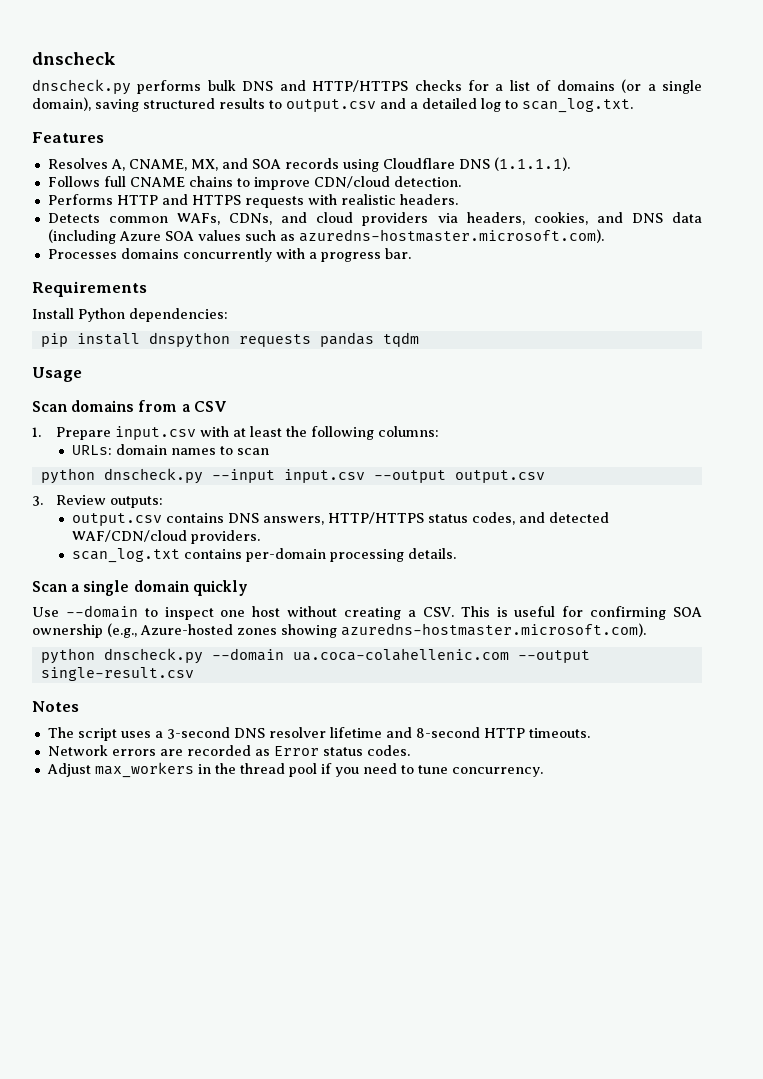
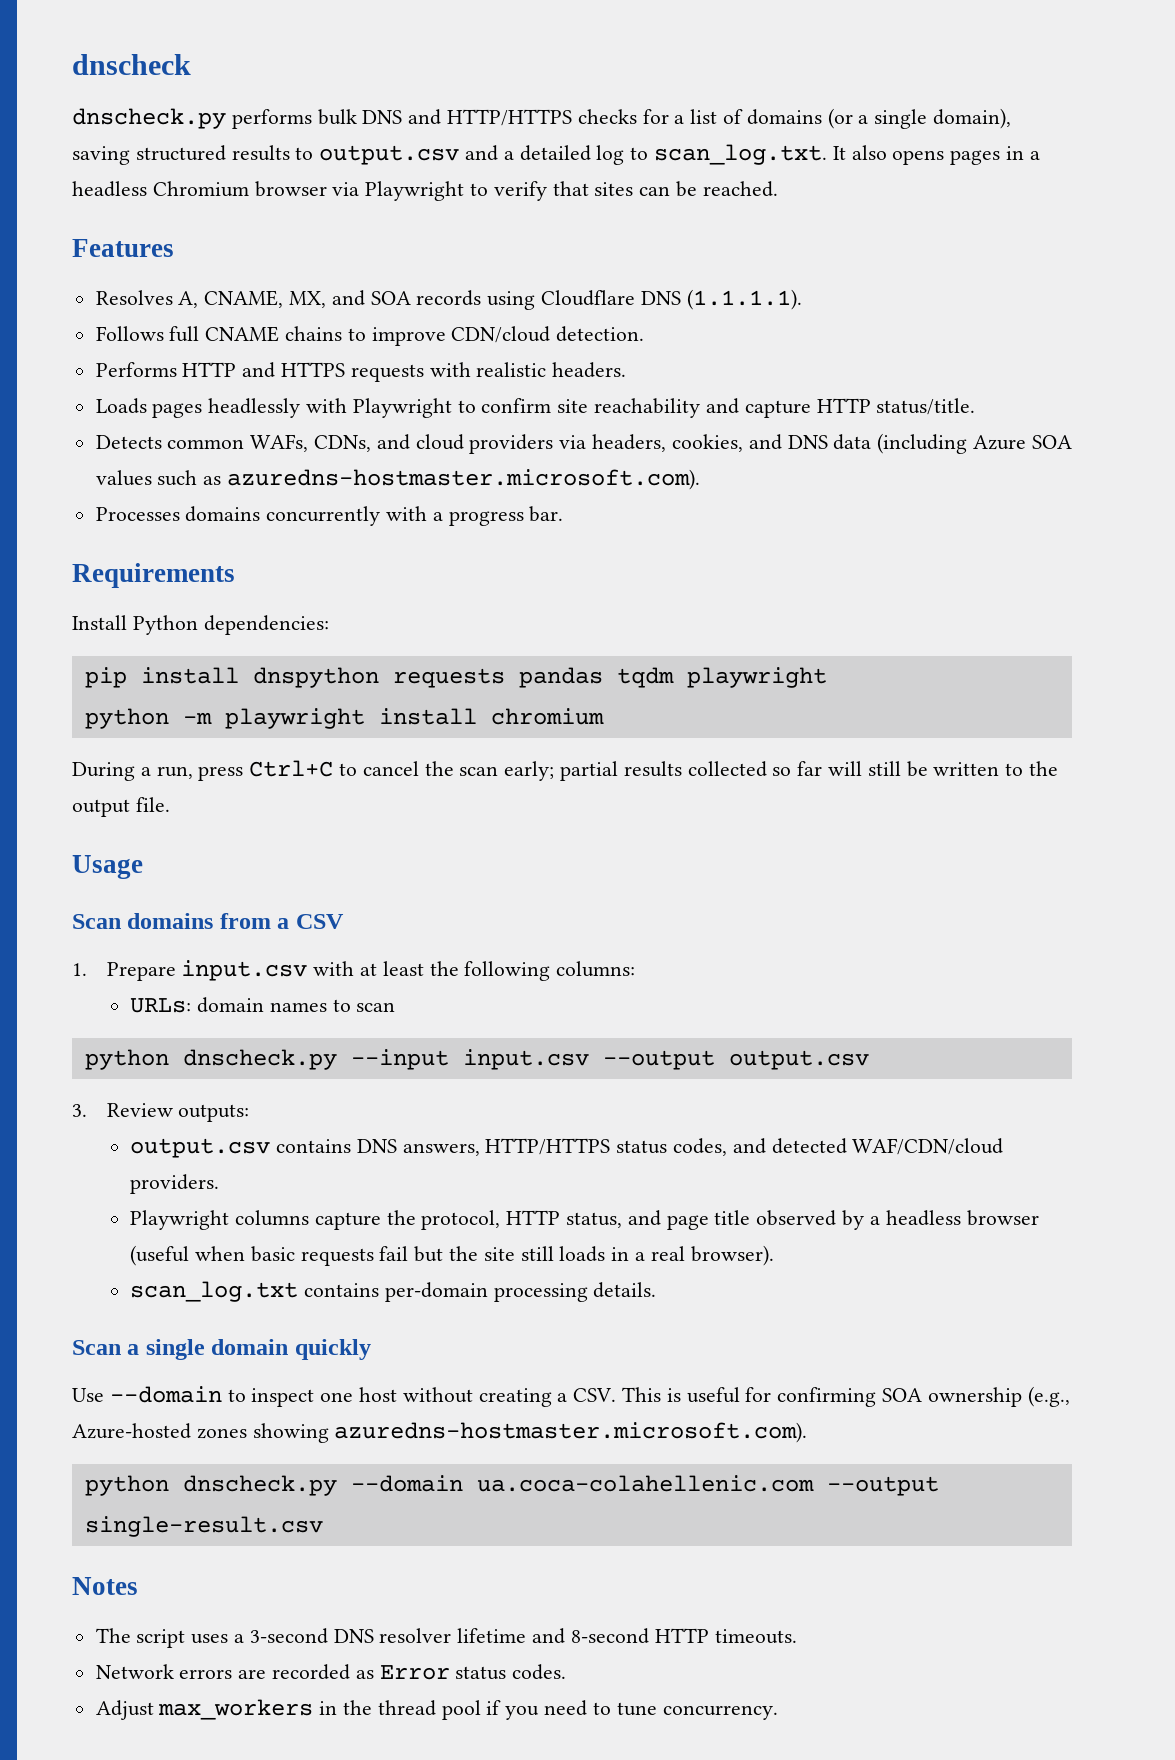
(633, 105) none -> [832,145,1040,165] [72,181,778,201] It also opens pages in a headless Chromium browser via Playwright to verify that sites can be reached.
(458, 199) none -> [95,398,976,418] // Loads pages headlessly with Playwright to confirm site reachability and capture HTTP status/title.
(419, 339) none -> [686,667,827,688] [84,708,604,729] [72,760,1059,781] [72,797,170,817] playwright // python -m playwright install chromium // During a run, press Ctrl+C to cancel the scan early; partial results collected so far will still be written to the output file.
(260, 537) none -> [130,1210,1039,1230] [130,1245,774,1266] // Playwright columns capture the protocol, HTTP status, and page title observed by a headless browser (useful when basic requests fail but the site still loads in a real browser).

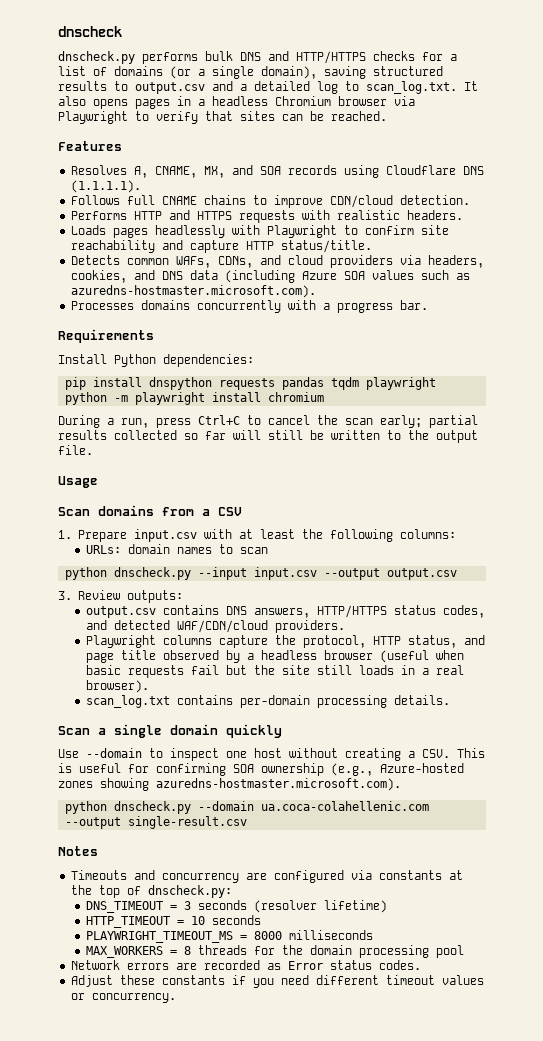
[95,1628,797,1648] The script uses a 3-second DNS resolver lifetime and 8-second HTTP timeouts. -> [71,870,464,883] [71,885,233,898] [86,900,388,913] [86,915,262,928] [86,930,374,943] [86,945,465,958] Timeouts and concurrency are configured via constants at the top of dnscheck.py: // DNS_TIMEOUT = 3 seconds (resolver lifetime) // HTTP_TIMEOUT = 10 seconds // PLAYWRIGHT_TIMEOUT_MS = 8000 milliseconds // MAX_WORKERS = 8 threads for the domain processing pool
[158,1699,657,1720] max_workers in the thread pool if you need to tune -> [120,975,485,988] [71,993,86,1000] these constants if you need different timeout values or

